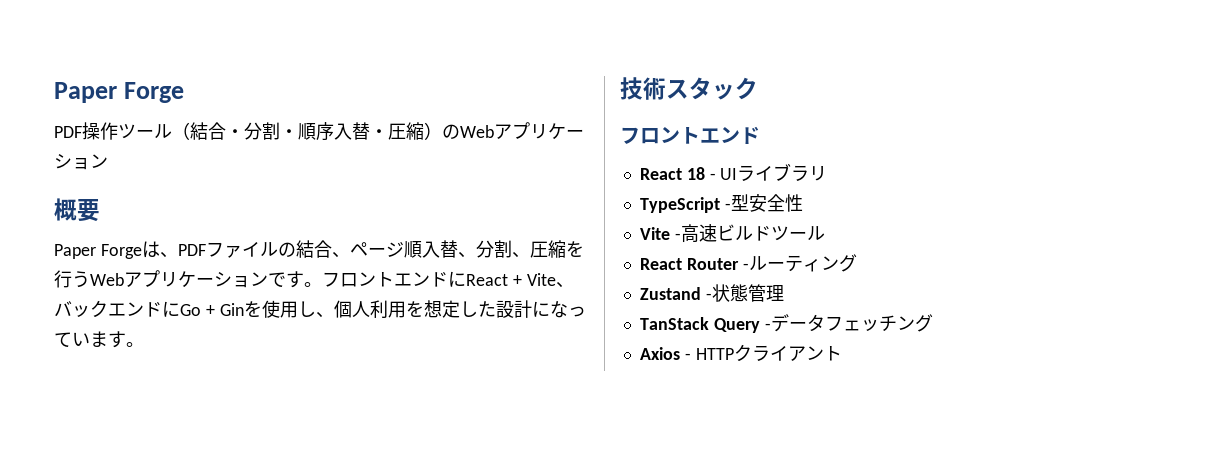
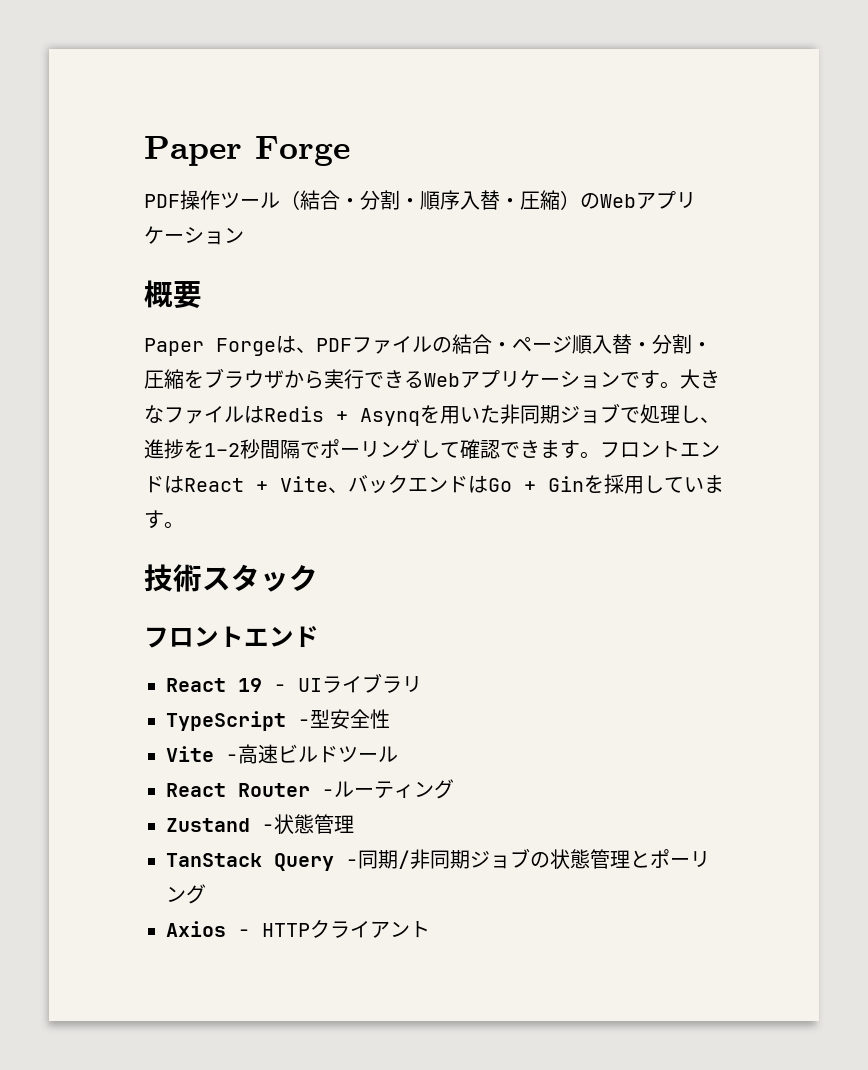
[331,252,350,258] 、 -> [492,342,512,352] ・
[457,240,584,258] [54,270,90,288] 、分割、圧縮を行う -> [632,334,712,354] [144,368,424,389] ・分割・圧縮をブラウザから実行できる
[322,271,466,287] フロントエンドに -> [680,369,720,389] [144,403,720,426] [144,439,720,459] [144,475,184,493] 大きなファイルはRedis + Asynqを用いた非同期ジョブで処理し、進捗を1–2秒間隔でポーリングして確認できます。フロントエンドは
[162,301,180,317] に -> [468,475,488,493] は
[261,300,586,318] 使用し、個人利用を想定した設計になっ -> [604,474,664,494] 採用し
[686,167,705,180] 18 -> [238,678,262,692] 19
[770,314,897,332] データフェッチ -> [358,848,710,869] 同期/非同期ジョブの状態管理とポーリ

